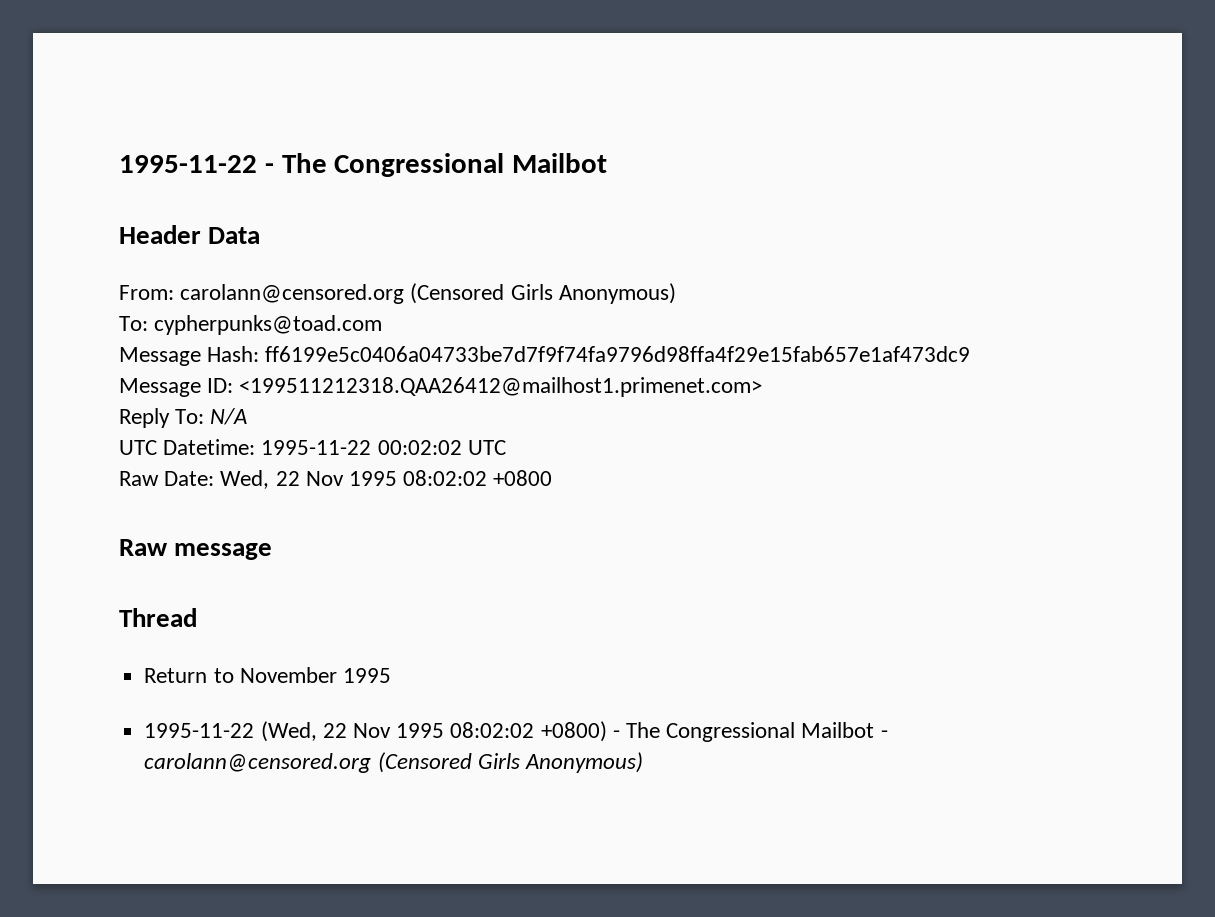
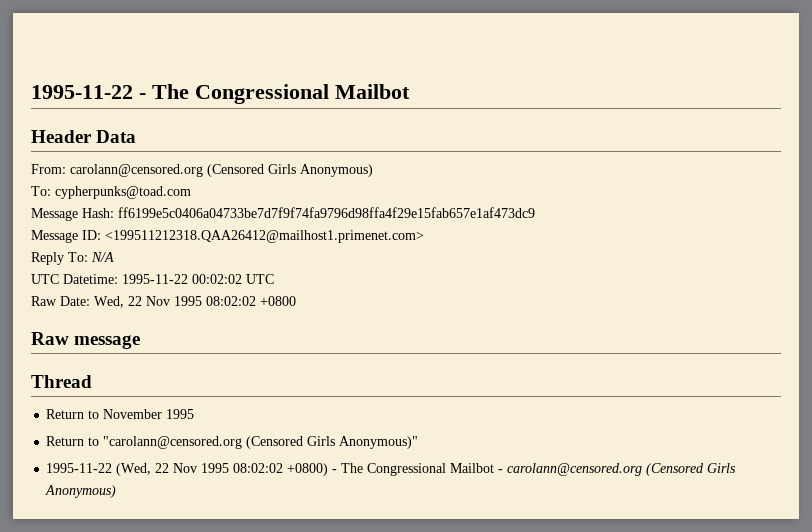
(391, 675) none -> [46,436,419,449] // Return to "carolann@censored.org (Censored Girls Anonymous)"

